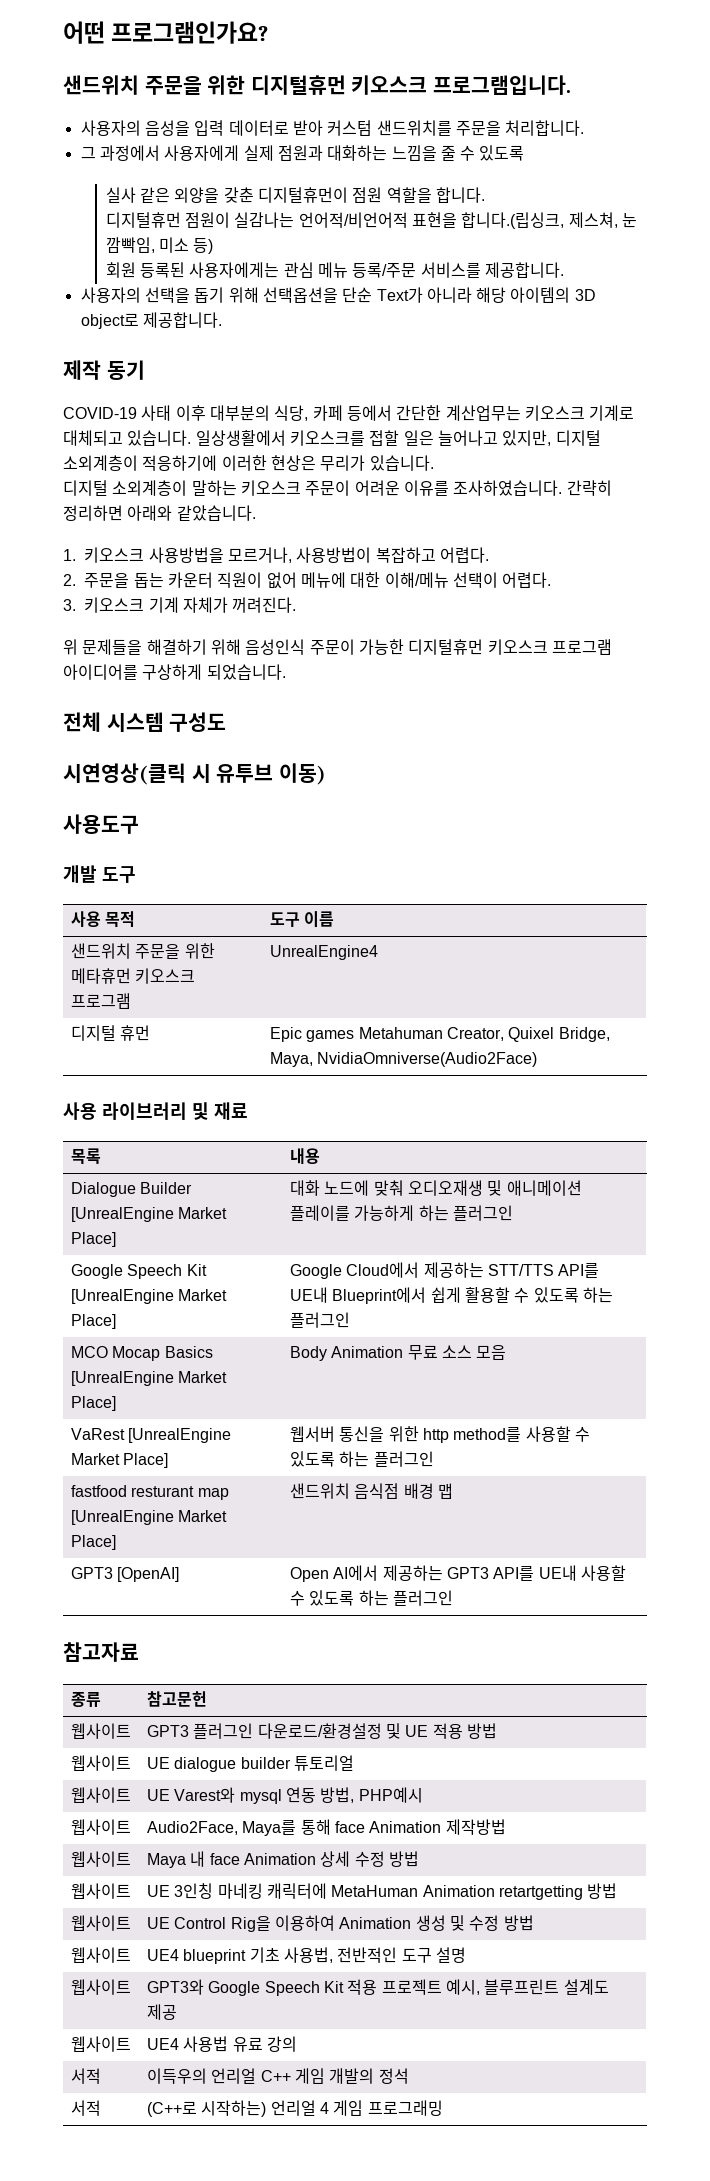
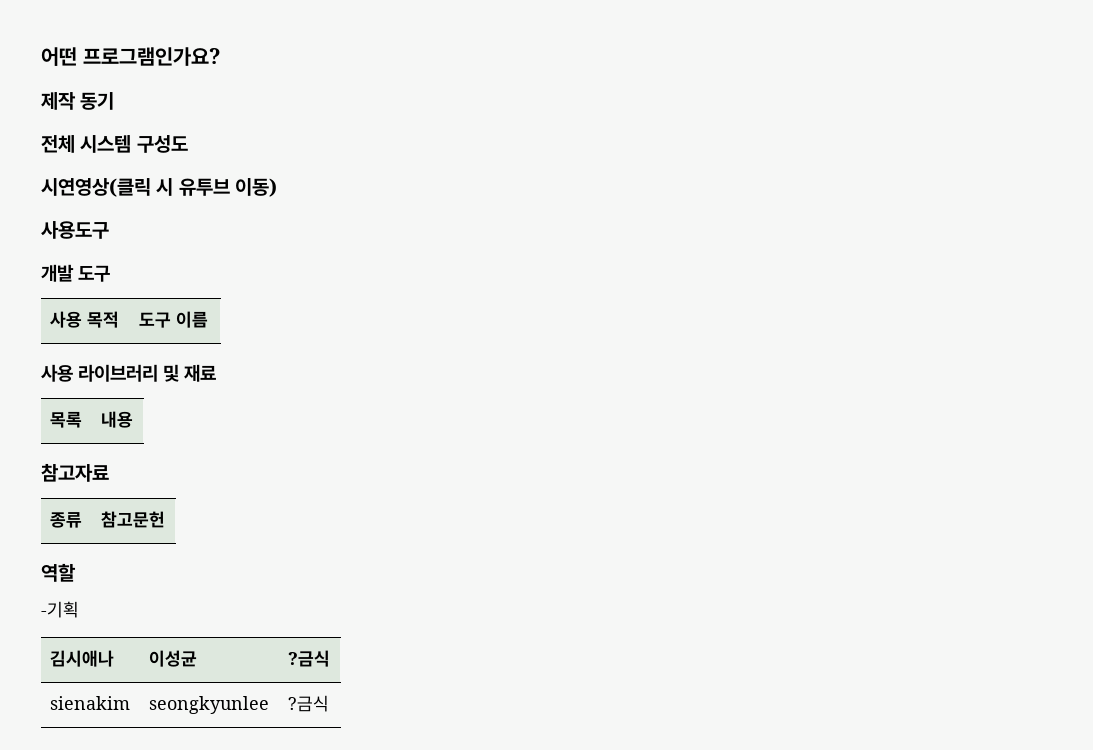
[63,75,571,95] [80,120,585,136] [80,145,525,161] [105,187,485,203] [105,212,637,229] [105,237,214,254] [105,262,564,278] [80,287,596,303] [80,312,222,329] [63,360,145,380] [63,405,635,421] [63,430,601,446] [63,455,434,471] [63,480,612,496] [63,505,256,521] [63,547,489,563] [63,572,552,589] [63,597,297,613] [63,639,612,655] [63,664,286,680] 샌드위치 주문을 위한 디지털휴먼 키오스크 프로그램입니다. // 사용자의 음성을 입력 데이터로 받아 커스텀 샌드위치를 주문을 처리합니다. // 그 과정에서 사용자에게 실제 점원과 대화하는 느낌을 줄 수 있도록 // 실사 같은 외양을 갖춘 디지털휴먼이 점원 역할을 합니다. // 디지털휴먼 점원이 실감나는 언어적/비언어적 표현을 합니다.(립싱크, 제스쳐, 눈 깜빡임, 미소 등) // 회원 등록된 사용자에게는 관심 메뉴 등록/주문 서비스를 제공합니다. // 사용자의 선택을 돕기 위해 선택옵션을 단순 Text가 아니라 해당 아이템의 3D object로 제공합니다. // 제작 동기 // COVID-19 사태 이후 대부분의 식당, 카페 등에서 간단한 계산업무는 키오스크 기계로 대체되고 있습니다. 일상생활에서 키오스크를 접할 일은 늘어나고 있지만, 디지털 소외계층이 적응하기에 이러한 현상은 무리가 있습니다. // 디지털 소외계층이 말하는 키오스크 주문이 어려운 이유를 조사하였습니다. 간략히 정리하면 아래와 같았습니다. // 1. 키오스크 사용방법을 모르거나, 사용방법이 복잡하고 어렵다. // 2. 주문을 돕는 카운터 직원이 없어 메뉴에 대한 이해/메뉴 선택이 어렵다. // 3. 키오스크 기계 자체가 꺼려진다. // 위 문제들을 해결하기 위해 음성인식 주문이 가능한 디지털휴먼 키오스크 프로그램 아이디어를 구상하게 되었습니다. -> [41,92,115,110] 제작 동기
[70,943,215,959] [70,968,196,984] [70,993,131,1009] [269,945,378,960] [70,1025,151,1041] [269,1027,610,1042] [269,1052,538,1067] // 샌드위치 주문을 위한 메타휴먼 키오스크 프로그램 | UnrealEngine4 // 디지털 휴먼 | Epic games Metahuman Creator, Quixel Bridge, Maya, NvidiaOmniverse(Audio2Face) -> (209, 319) none
[70,1182,193,1197] [70,1207,228,1222] [70,1232,116,1247] [289,1180,582,1196] [289,1205,513,1221] [70,1264,207,1279] [70,1289,228,1304] [70,1314,116,1329] [289,1262,600,1279] [289,1287,613,1304] [289,1312,350,1328] [70,1346,213,1361] [70,1371,228,1386] [70,1396,116,1411] [289,1344,507,1361] [70,1428,232,1443] [70,1453,169,1468] [289,1426,590,1443] [289,1451,434,1467] [70,1485,229,1500] [70,1510,228,1525] [70,1535,116,1550] [289,1483,453,1499] [70,1567,180,1582] [289,1565,626,1582] [289,1590,453,1606] [63,1642,139,1662] [70,1692,101,1707] [146,1691,207,1707] [70,1723,131,1739] [146,1723,497,1739] [70,1755,131,1771] [146,1755,354,1772] [70,1787,131,1803] [146,1787,423,1804] [70,1819,131,1835] [146,1819,506,1836] [70,1851,131,1867] [146,1851,419,1868] [70,1883,131,1899] [146,1883,618,1900] [70,1915,131,1931] [146,1915,534,1932] [70,1947,131,1963] [146,1947,466,1964] [70,1979,131,1995] [146,1979,609,1996] [146,2004,177,2020] [70,2036,131,2052] [146,2036,297,2052] [70,2068,101,2084] [146,2068,409,2084] [70,2100,101,2116] [146,2100,443,2117] // Dialogue Builder [UnrealEngine Market Place] | 대화 노드에 맞춰 오디오재생 및 애니메이션 플레이를 가능하게 하는 플러그인 // Google Speech Kit [UnrealEngine Market Place] | Google Cloud에서 제공하는 STT/TTS API를 UE내 Blueprint에서 쉽게 활용할 수 있도록 하는 플러그인 // MCO Mocap Basics [UnrealEngine Market Place] | Body Animation 무료 소스 모음 // VaRest [UnrealEngine Market Place] | 웹서버 통신을 위한 http method를 사용할 수 있도록 하는 플러그인 // fastfood resturant map [UnrealEngine Market Place] | 샌드위치 음식점 배경 맵 // GPT3 [OpenAI] | Open AI에서 제공하는 GPT3 API를 UE내 사용할 수 있도록 하는 플러그인 // 참고자료 // 종류 | 참고문헌 // 웹사이트 | GPT3 플러그인 다운로드/환경설정 및 UE 적용 방법 // 웹사이트 | UE dialogue builder 튜토리얼 // 웹사이트 | UE Varest와 mysql 연동 방법, PHP예시 // 웹사이트 | Audio2Face, Maya를 통해 face Animation 제작방법 // 웹사이트 | Maya 내 face Animation 상세 수정 방법 // 웹사이트 | UE 3인칭 마네킹 캐릭터에 MetaHuman Animation retartgetting 방법 // 웹사이트 | UE Control Rig을 이용하여 Animation 생성 및 수정 방법 // 웹사이트 | UE4 blueprint 기초 사용법, 전반적인 도구 설명 // 웹사이트 | GPT3와 Google Speech Kit 적용 프로젝트 예시, 블루프린트 설계도 제공 // 웹사이트 | UE4 사용법 유료 강의 // 서적 | 이득우의 언리얼 C++ 게임 개발의 정석 // 서적 | (C++로 시작하는) 언리얼 4 게임 프로그래밍 -> [41,463,109,482] [50,512,83,528] [101,511,166,528] [41,563,76,582] [41,601,79,618] [50,650,115,667] [149,650,198,667] [288,650,331,667] [50,696,131,710] [149,696,270,714] [288,695,330,712] // 참고자료 // 종류 | 참고문헌 // 역할 // -기획 // 김시애나 | 이성균 | ?금식 // sienakim | seongkyunlee | ?금식

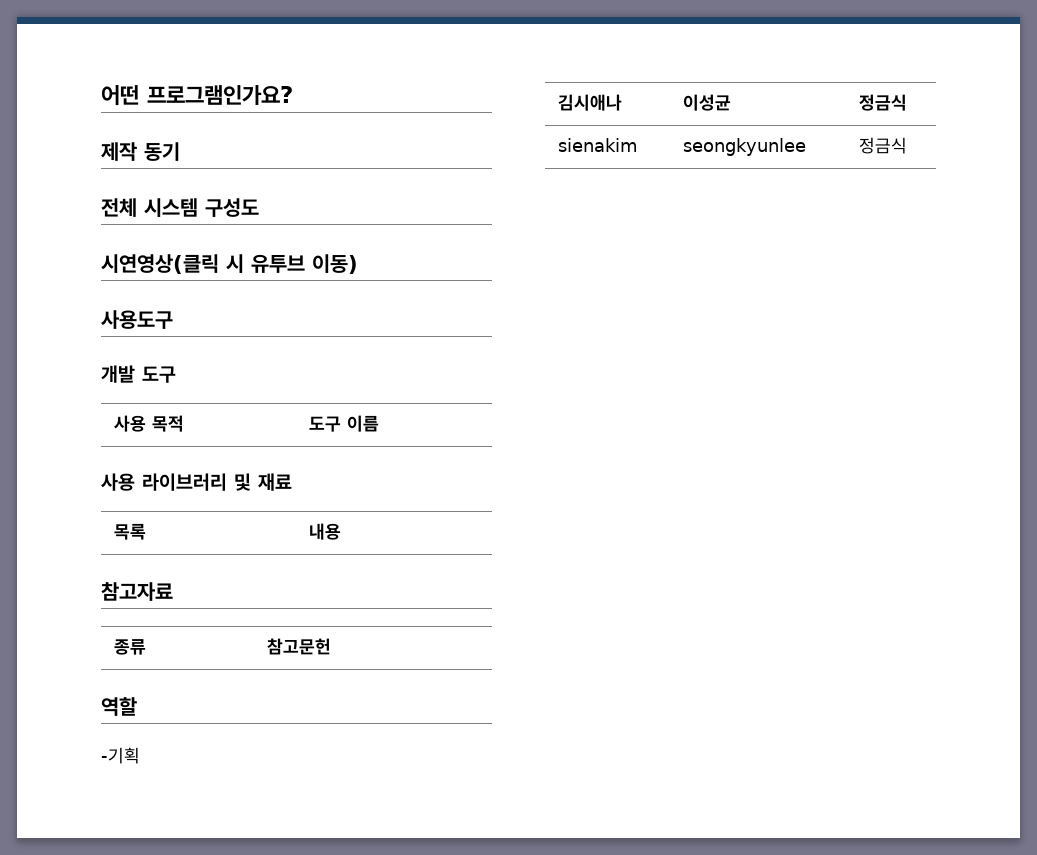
[288,650,331,667] ?금식 -> [859,94,908,111] 정금식
[288,695,330,712] ?금식 -> [859,137,908,154] 정금식

